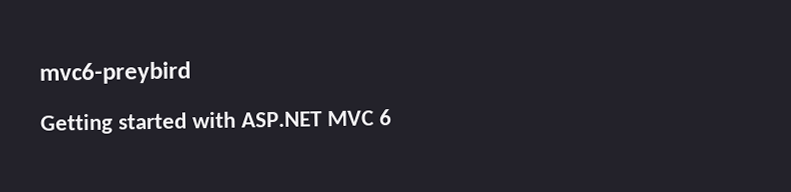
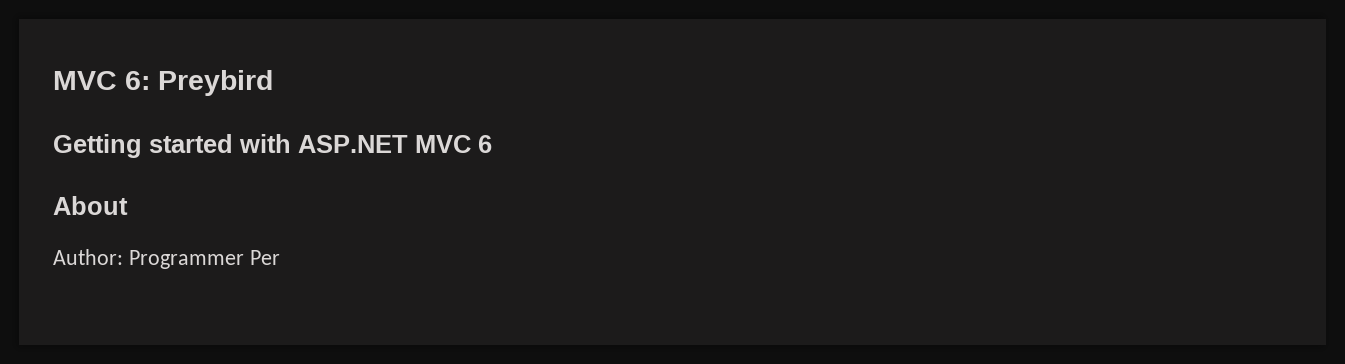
[39,61,191,85] mvc6-preybird -> [53,70,273,96] MVC 6: Preybird
(393, 117) none -> [53,196,128,215] [53,249,280,269] // About // Author: Programmer Per

